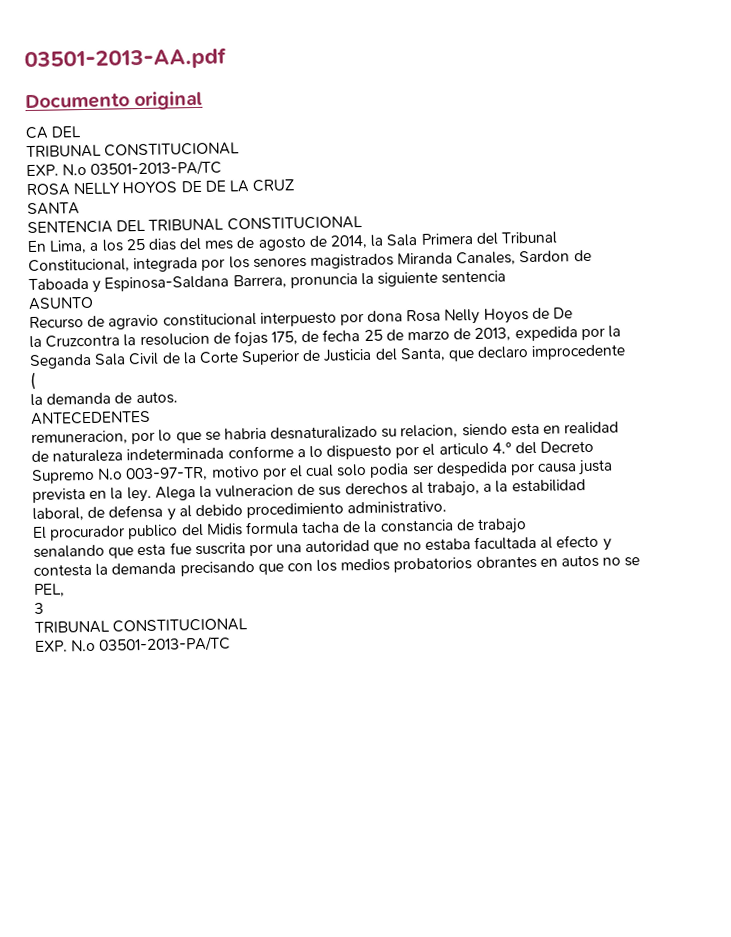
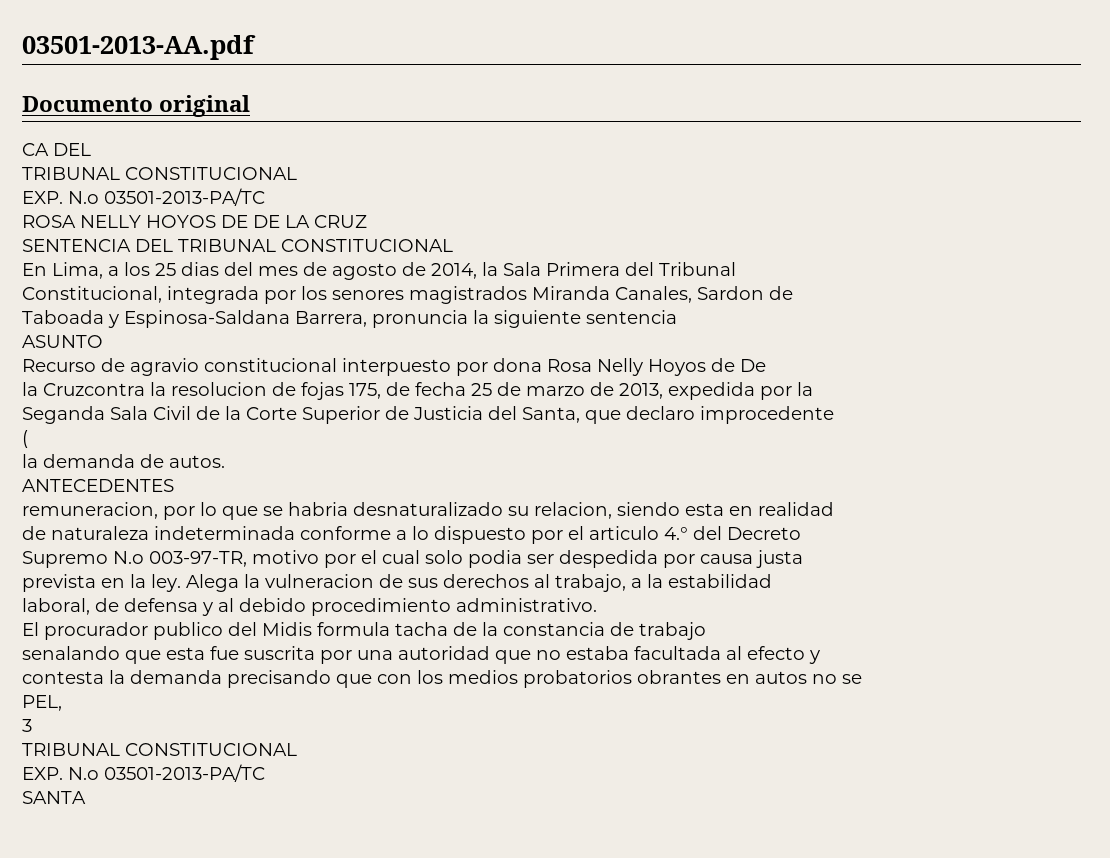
[27,202,80,216] // SANTA -> (367, 221) none
(232, 644) none -> [22,791,86,804] // SANTA

